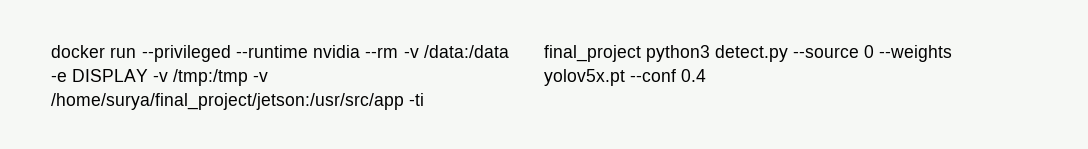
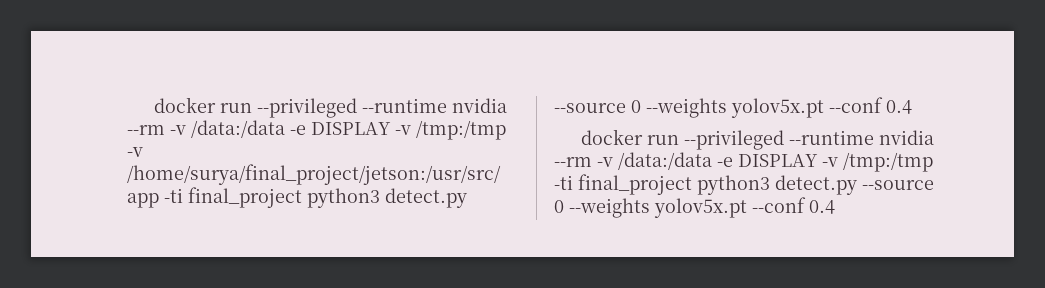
(706, 75) none -> [581,129,935,150] [554,152,933,172] [554,174,934,195] [554,197,835,218] // docker run --privileged --runtime nvidia --rm -v /data:/data -e DISPLAY -v /tmp:/tmp -ti final_project python3 detect.py --source 0 --weights yolov5x.pt --conf 0.4

